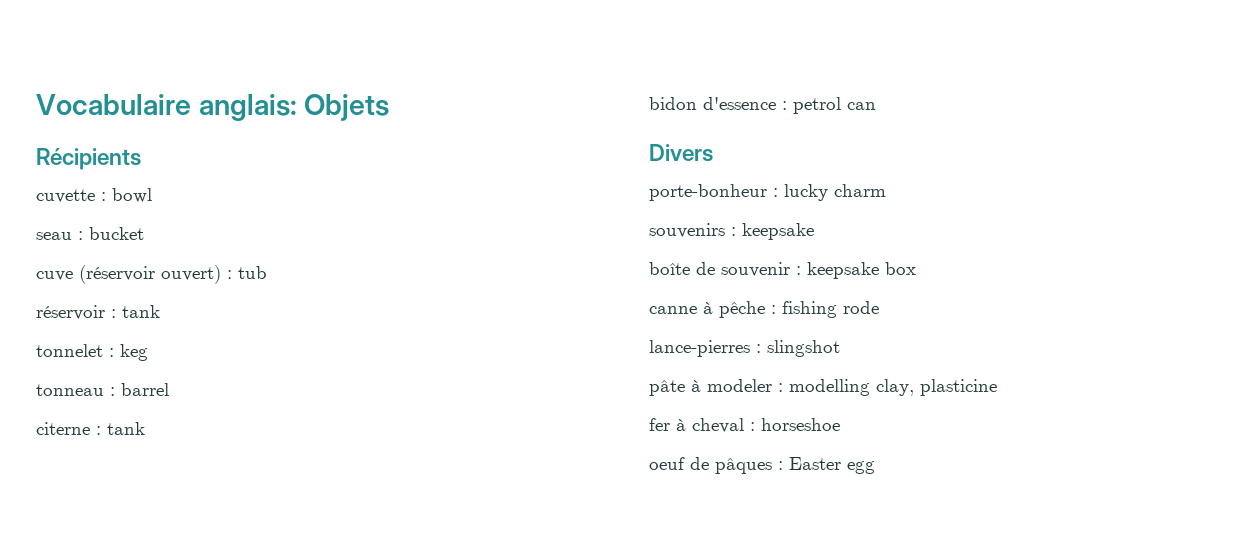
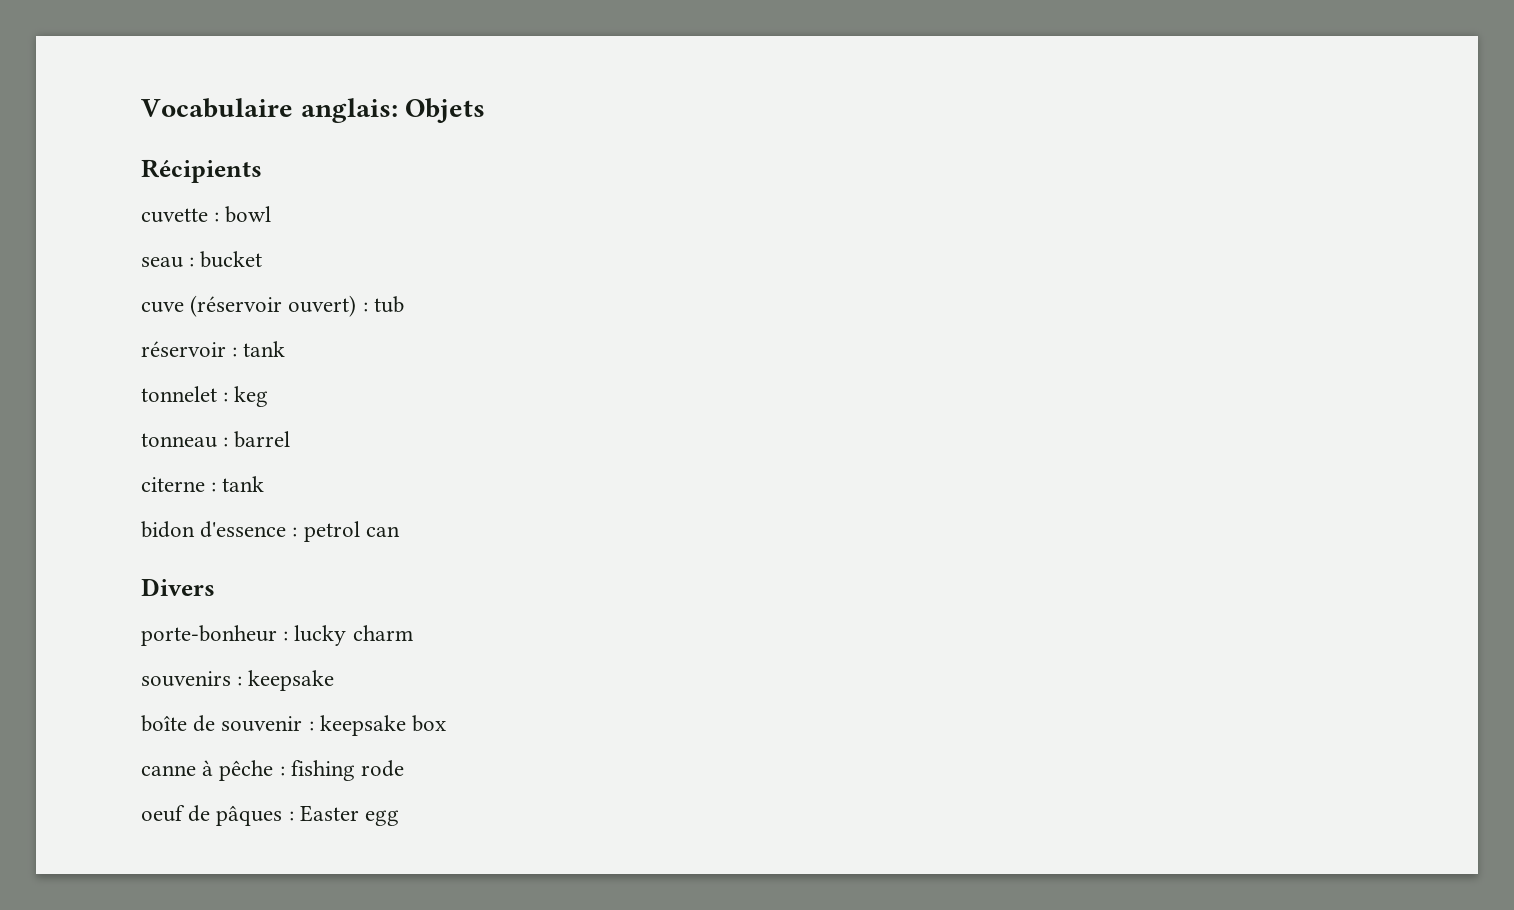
[649,340,840,357] [649,379,997,396] [649,418,840,433] // lance-pierres : slingshot // pâte à modeler : modelling clay, plasticine // fer à cheval : horseshoe -> (405, 768) none

